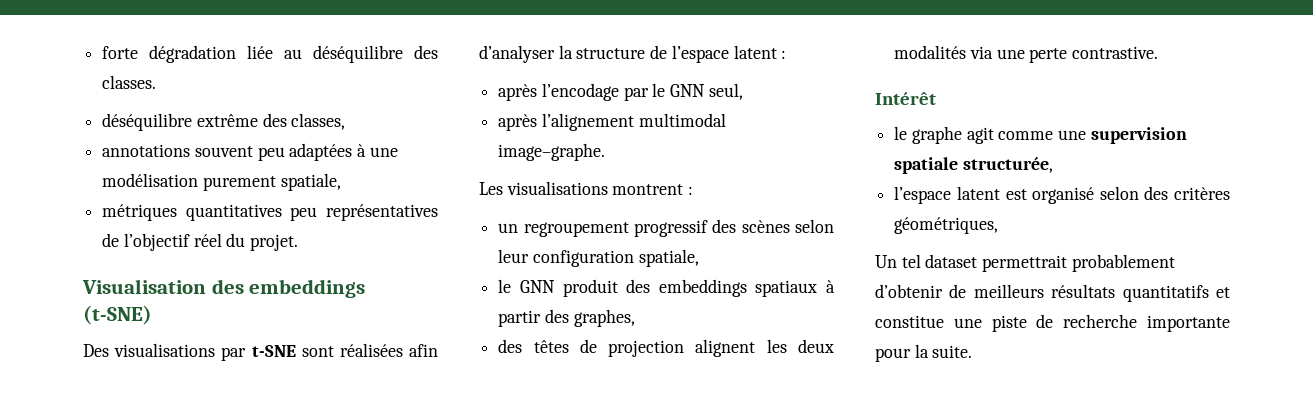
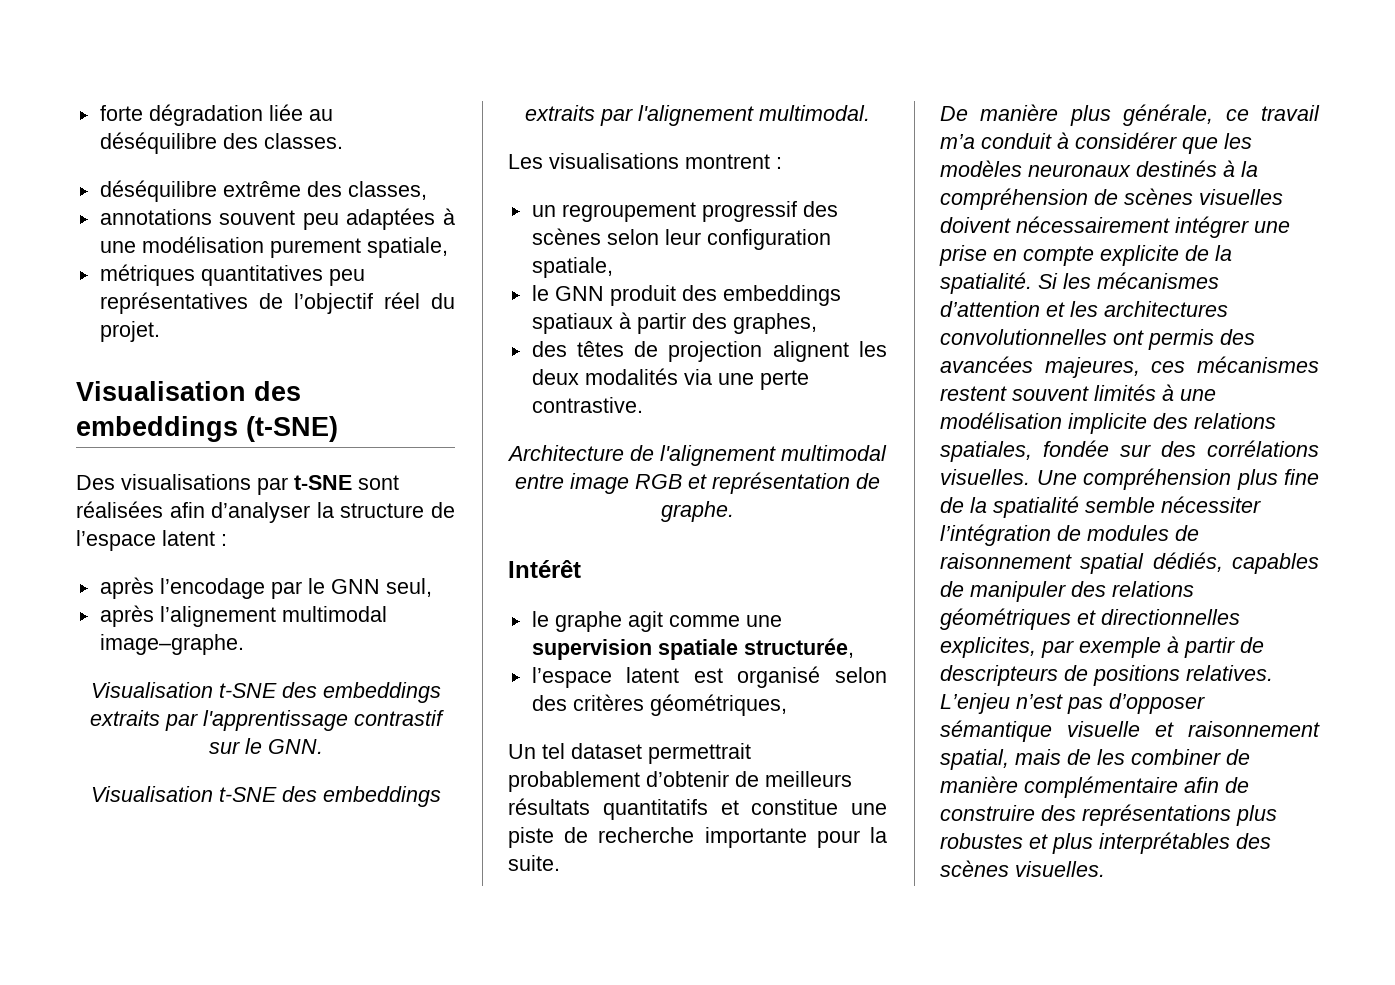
(606, 152) none -> [90,682,441,703] [89,710,444,731] [208,738,323,754] [90,786,441,807] [525,105,870,126] // Visualisation t-SNE des embeddings extraits par l'apprentissage contrastif sur le GNN. // Visualisation t-SNE des embeddings extraits par l'alignement multimodal.
(1159, 52) none -> [507,445,887,466] [515,472,880,494] [661,501,734,522] // Architecture de l'alignement multimodal entre image RGB et représentation de graphe.
(973, 351) none -> [940,104,1320,126] [940,132,1252,154] [940,160,1258,177] [940,188,1283,210] [940,216,1290,238] [939,245,1232,266] [940,272,1219,294] [940,301,1228,317] [940,329,1255,350] [940,356,1319,378] [940,384,1216,401] [940,412,1276,434] [940,440,1319,462] [940,468,1319,490] [940,496,1261,518] [940,524,1199,546] [940,552,1319,574] [940,581,1194,602] [940,608,1240,630] [940,636,1264,658] [940,665,1273,686] [940,693,1205,714] [940,720,1320,742] [940,749,1250,770] [940,776,1249,798] [940,804,1277,826] [940,832,1271,854] [940,860,1105,877] // De manière plus générale, ce travail m’a conduit à considérer que les modèles neuronaux destinés à la compréhension de scènes visuelles doivent nécessairement intégrer une prise en compte explicite de la spatialité. Si les mécanismes d’attention et les architectures convolutionnelles ont permis des avancées majeures, ces mécanismes restent souvent limités à une modélisation implicite des relations spatiales, fondée sur des corrélations visuelles. Une compréhension plus fine de la spatialité semble nécessiter l’intégration de modules de raisonnement spatial dédiés, capables de manipuler des relations géométriques et directionnelles explicites, par exemple à partir de descripteurs de positions relatives. L’enjeu n’est pas d’opposer sémantique visuelle et raisonnement spatial, mais de les combiner de manière complémentaire afin de construire des représentations plus robustes et plus interprétables des scènes visuelles.

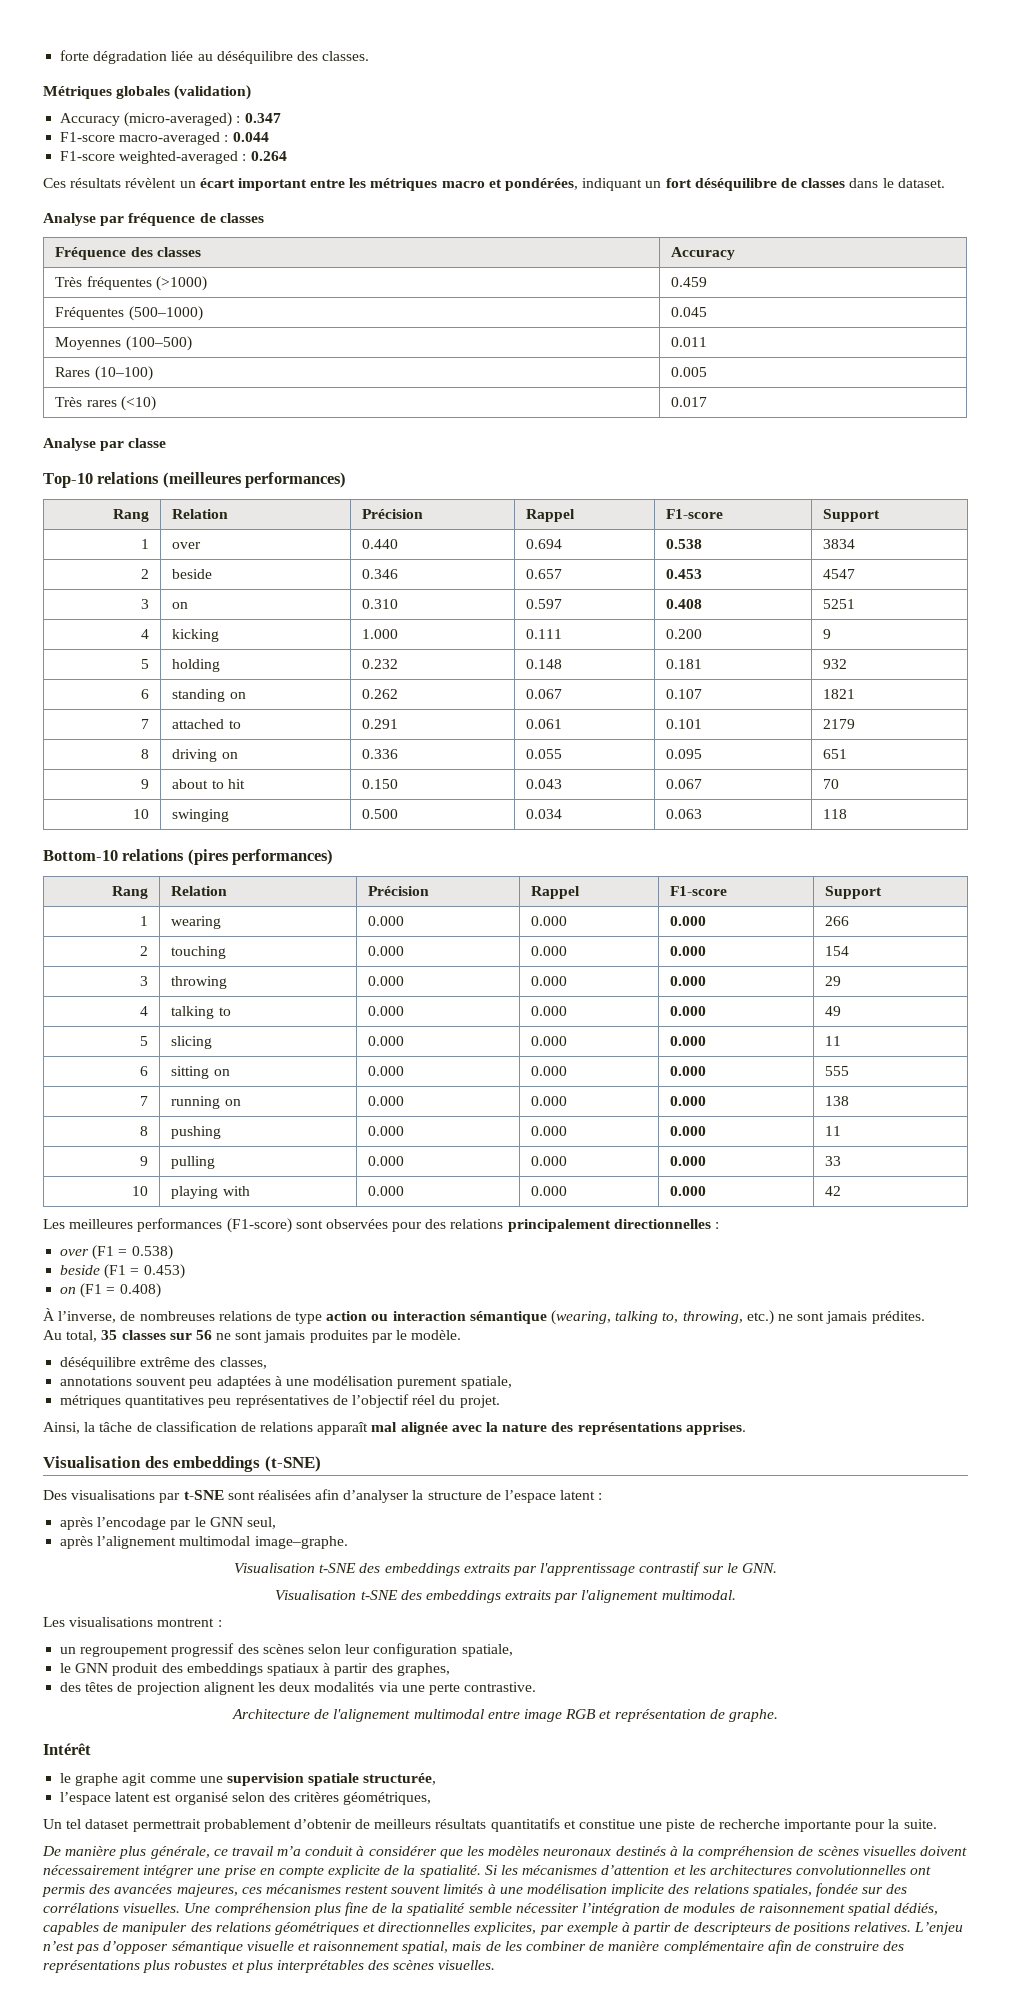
(343, 141) none -> [43,85,252,100] [60,112,281,127] [60,132,269,145] [60,151,287,164] [43,178,945,191] [43,213,264,226] [55,247,201,260] [671,247,736,260] [55,276,207,291] [671,277,708,287] [55,306,203,321] [671,307,708,317] [55,336,192,351] [671,337,708,347] [55,366,153,381] [671,367,708,377] [55,396,156,411] [671,397,708,407] [43,438,167,451] [43,472,347,488] [112,509,149,522] [172,509,229,519] [362,509,424,519] [526,509,576,522] [666,509,724,519] [823,509,881,522] [140,539,149,549] [172,542,202,549] [362,539,399,549] [526,539,563,549] [666,539,703,549] [823,539,856,549] [140,569,149,579] [172,569,213,579] [362,569,399,579] [526,569,563,579] [666,569,703,579] [823,569,856,579] [140,599,149,609] [172,602,189,609] [362,599,399,609] [526,599,563,609] [666,599,703,609] [823,599,856,609] [140,629,149,639] [172,629,220,642] [362,629,399,639] [526,629,563,639] [666,629,703,639] [823,629,832,639] [140,659,149,669] [172,659,221,672] [362,659,399,669] [526,659,563,669] [666,659,703,669] [823,659,848,669] [140,689,149,699] [172,689,246,702] [362,689,399,699] [526,689,563,699] [666,689,703,699] [823,689,856,699] [140,719,149,729] [172,719,241,729] [362,719,399,729] [526,719,563,729] [666,719,703,729] [823,719,856,729] [140,749,149,759] [172,749,238,762] [362,749,399,759] [526,749,563,759] [666,749,703,759] [823,749,848,759] [140,779,149,789] [172,779,245,789] [362,779,399,789] [526,779,563,789] [666,779,703,789] [823,779,840,789] [132,809,149,819] [172,809,230,822] [362,809,399,819] [526,809,563,819] [666,809,703,819] [823,809,848,819] [43,849,334,865] [111,886,148,899] [171,886,228,896] [368,886,430,896] [531,886,581,899] [670,886,728,896] [825,886,883,899] [139,916,148,926] [171,916,222,929] [368,916,405,926] [531,916,568,926] [670,916,707,926] [825,916,850,926] [139,946,148,956] [171,946,227,959] [368,946,405,956] [531,946,568,956] [670,946,707,956] [825,946,850,956] [139,976,148,986] [171,976,228,989] [368,976,405,986] [531,976,568,986] [670,976,707,986] [825,976,842,986] [139,1006,148,1016] [171,1006,231,1019] [368,1006,405,1016] [531,1006,568,1016] [670,1006,707,1016] [825,1006,842,1016] [139,1036,148,1046] [171,1036,213,1049] [368,1036,405,1046] [531,1036,568,1046] [670,1036,707,1046] [825,1036,842,1046] [139,1066,148,1076] [171,1066,230,1079] [368,1066,405,1076] [531,1066,568,1076] [670,1066,707,1076] [825,1066,850,1076] [139,1096,148,1106] [171,1096,241,1109] [368,1096,405,1106] [531,1096,568,1106] [670,1096,707,1106] [825,1096,850,1106] [139,1126,148,1136] [171,1126,222,1139] [368,1126,405,1136] [531,1126,568,1136] [670,1126,707,1136] [825,1126,842,1136] [139,1156,148,1166] [171,1156,216,1169] [368,1156,405,1166] [531,1156,568,1166] [670,1156,707,1166] [825,1156,842,1166] [131,1186,148,1196] [171,1186,250,1199] [368,1186,405,1196] [531,1186,568,1196] [670,1186,707,1196] [825,1186,842,1196] [43,1218,720,1233] [60,1245,173,1260] [60,1264,185,1279] [60,1283,161,1298] [43,1308,925,1325] [43,1330,462,1343] // Métriques globales (validation) // Accuracy (micro-averaged) : 0.347 // F1-score macro-averaged : 0.044 // F1-score weighted-averaged : 0.264 // Ces résultats révèlent un écart important entre les métriques macro et pondérées, indiquant un fort déséquilibre de classes dans le dataset. // Analyse par fréquence de classes // Fréquence des classes | Accuracy // Très fréquentes (>1000) | 0.459 // Fréquentes (500–1000) | 0.045 // Moyennes (100–500) | 0.011 // Rares (10–100) | 0.005 // Très rares (<10) | 0.017 // Analyse par classe // Top-10 relations (meilleures performances) // Rang | Relation | Précision | Rappel | F1-score | Support // 1 | over | 0.440 | 0.694 | 0.538 | 3834 // 2 | beside | 0.346 | 0.657 | 0.453 | 4547 // 3 | on | 0.310 | 0.597 | 0.408 | 5251 // 4 | kicking | 1.000 | 0.111 | 0.200 | 9 // 5 | holding | 0.232 | 0.148 | 0.181 | 932 // 6 | standing on | 0.262 | 0.067 | 0.107 | 1821 // 7 | attached to | 0.291 | 0.061 | 0.101 | 2179 // 8 | driving on | 0.336 | 0.055 | 0.095 | 651 // 9 | about to hit | 0.150 | 0.043 | 0.067 | 70 // 10 | swinging | 0.500 | 0.034 | 0.063 | 118 // Bottom-10 relations (pires performances) // Rang | Relation | Précision | Rappel | F1-score | Support // 1 | wearing | 0.000 | 0.000 | 0.000 | 266 // 2 | touching | 0.000 | 0.000 | 0.000 | 154 // 3 | throwing | 0.000 | 0.000 | 0.000 | 29 // 4 | talking to | 0.000 | 0.000 | 0.000 | 49 // 5 | slicing | 0.000 | 0.000 | 0.000 | 11 // 6 | sitting on | 0.000 | 0.000 | 0.000 | 555 // 7 | running on | 0.000 | 0.000 | 0.000 | 138 // 8 | pushing | 0.000 | 0.000 | 0.000 | 11 // 9 | pulling | 0.000 | 0.000 | 0.000 | 33 // 10 | playing with | 0.000 | 0.000 | 0.000 | 42 // Les meilleures performances (F1-score) sont observées pour des relations principalement directionnelles : // over (F1 = 0.538) // beside (F1 = 0.453) // on (F1 = 0.408) // À l’inverse, de nombreuses relations de type action ou interaction sémantique (wearing, talking to, throwing, etc.) ne sont jamais prédites. // Au total, 35 classes sur 56 ne sont jamais produites par le modèle.
(160, 331) none -> [43,1421,746,1435] // Ainsi, la tâche de classification de relations apparaît mal alignée avec la nature des représentations apprises.

